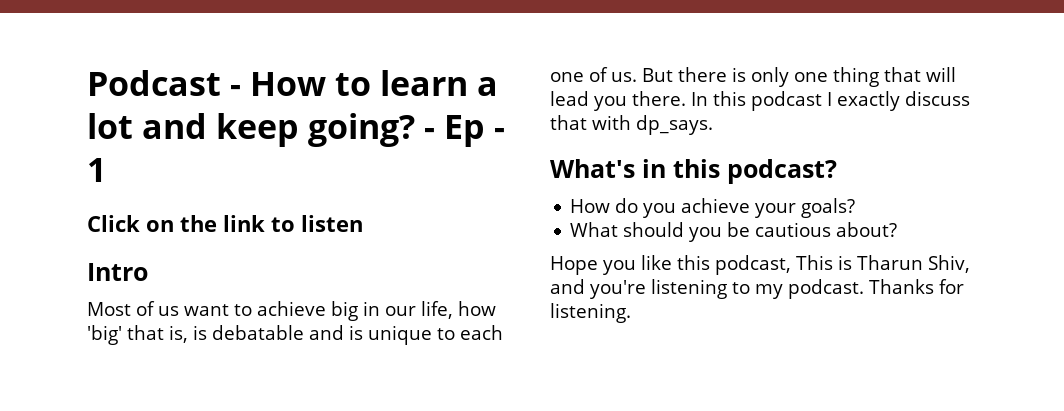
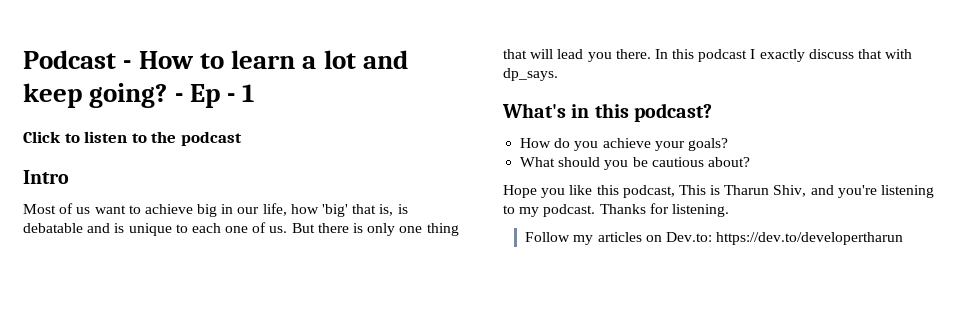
[146,215,265,232] on the link -> (61, 137) none
(363, 223) none -> [131,131,242,146] to the podcast
(631, 313) none -> [525,232,904,245] // Follow my articles on Dev.to: https://dev.to/developertharun

